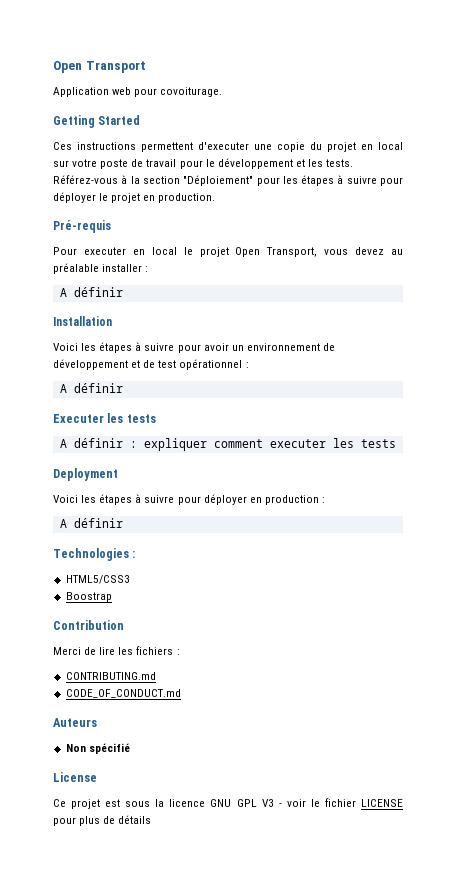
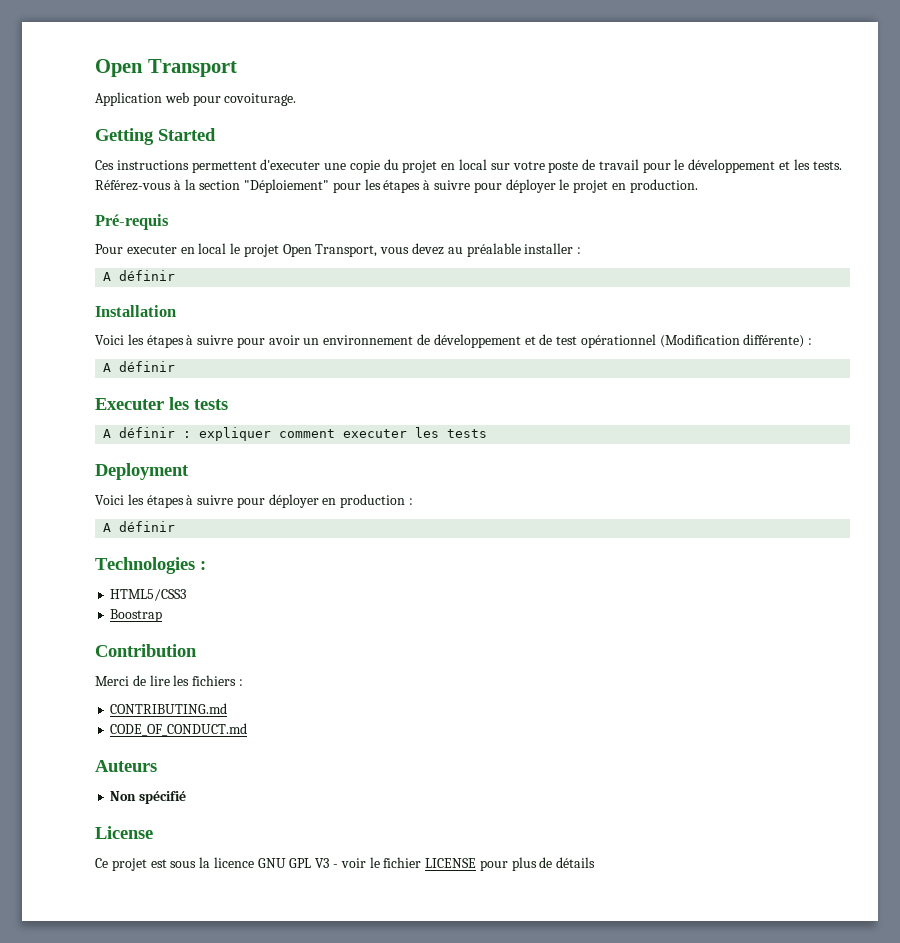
(243, 364) none -> [659,334,805,348] (Modification différente)

